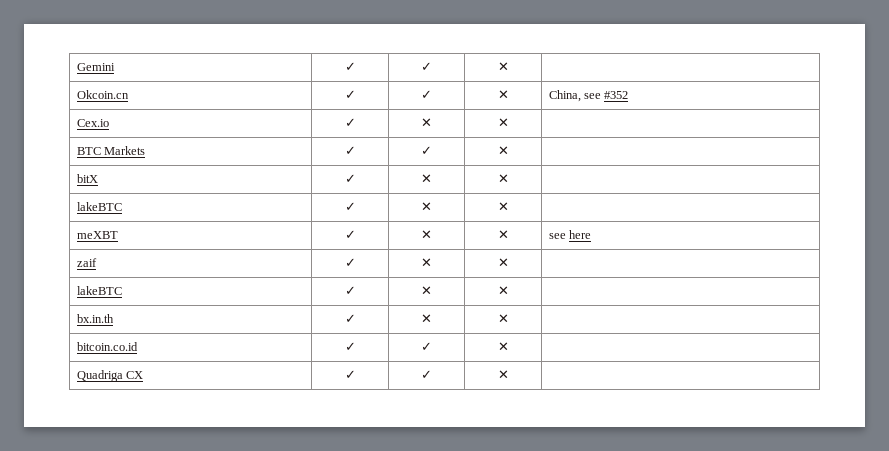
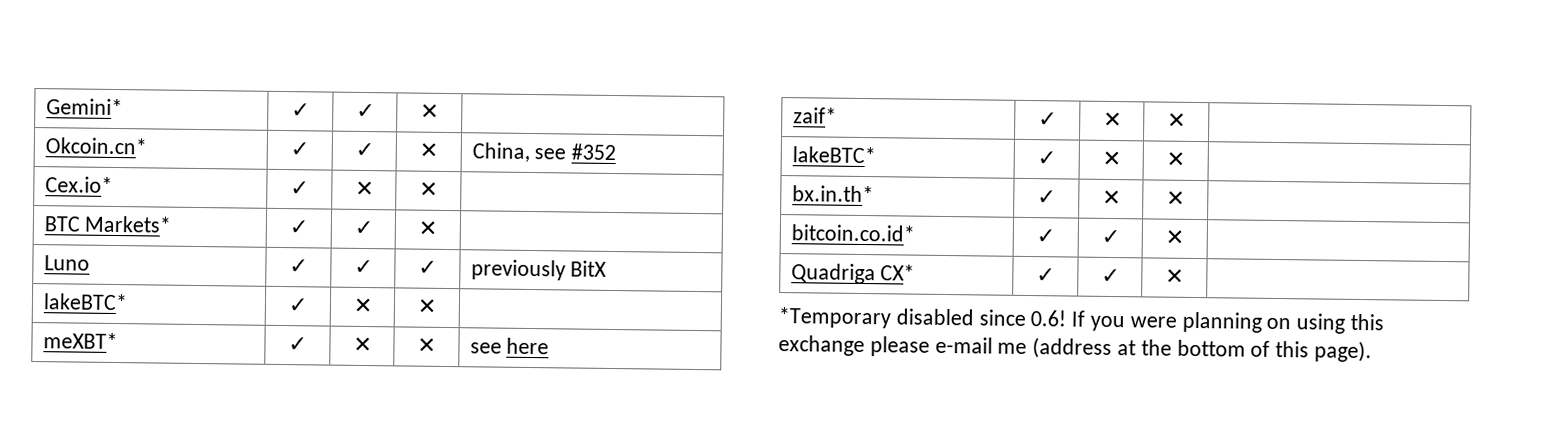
[76,63,115,71] [344,62,356,71] [421,62,432,71] [497,62,509,71] [76,90,129,99] Gemini | ✓ | ✓ | ✕ | // Okcoin.cn -> [45,98,123,116] [291,103,310,118] [355,103,375,119] [420,103,439,119] [44,137,147,155] Gemini* | ✓ | ✓ | ✕ | // Okcoin.cn*
[76,119,109,127] Cex.io -> [44,176,113,193] Cex.io*
[103,146,145,155] [344,146,356,155] [421,146,432,155] [497,146,509,155] [76,174,98,183] [344,174,356,183] [421,174,432,183] [497,174,509,183] [76,202,122,211] [344,202,356,211] [421,202,432,211] [497,202,509,211] [76,231,118,239] Markets | ✓ | ✓ | ✕ | // bitX | ✓ | ✕ | ✕ | // lakeBTC | ✓ | ✕ | ✕ | // meXBT -> [84,215,172,233] [289,220,308,235] [353,220,373,236] [418,220,437,236] [43,255,90,271] [289,259,308,274] [353,259,373,275] [418,260,437,275] [470,259,608,281] [42,293,128,311] [288,298,308,313] [352,297,373,314] [417,298,437,314] [42,332,118,350] Markets* | ✓ | ✓ | ✕ | // Luno | ✓ | ✓ | ✓ | previously BitX // lakeBTC* | ✓ | ✕ | ✕ | // meXBT*
[76,258,97,267] [344,258,356,267] [421,258,432,267] [497,258,509,267] [76,286,122,295] [344,286,356,295] [421,286,432,295] [497,286,509,295] [76,314,114,323] [344,314,356,323] [421,314,432,323] [497,314,509,323] [76,342,138,351] zaif | ✓ | ✕ | ✕ | // lakeBTC | ✓ | ✕ | ✕ | // bx.in.th | ✓ | ✕ | ✕ | // bitcoin.co.id -> [792,107,837,124] [1038,112,1057,127] [1102,111,1122,128] [1167,112,1186,128] [791,146,876,164] [1037,151,1056,166] [1101,150,1121,167] [1166,151,1185,167] [791,185,874,203] [1037,190,1056,205] [1101,189,1121,206] [1166,190,1185,206] [790,224,915,242] zaif* | ✓ | ✕ | ✕ | // lakeBTC* | ✓ | ✕ | ✕ | // bx.in.th* | ✓ | ✕ | ✕ | // bitcoin.co.id*
[125,371,143,379] [344,370,356,379] [421,370,432,379] [497,370,509,379] CX | ✓ | ✓ | ✕ | -> [880,264,916,281] [1036,268,1055,283] [1100,268,1120,284] [1165,268,1184,284] [778,306,1385,334] [778,334,1373,363] CX* | ✓ | ✓ | ✕ | // *Temporary disabled since 0.6! If you were planning on using this exchange please e-mail me (address at the bottom of this page).

